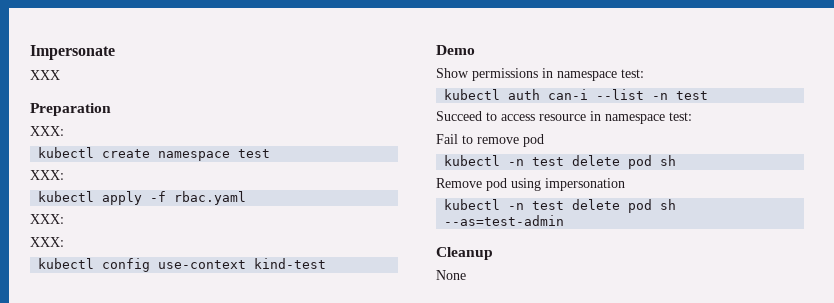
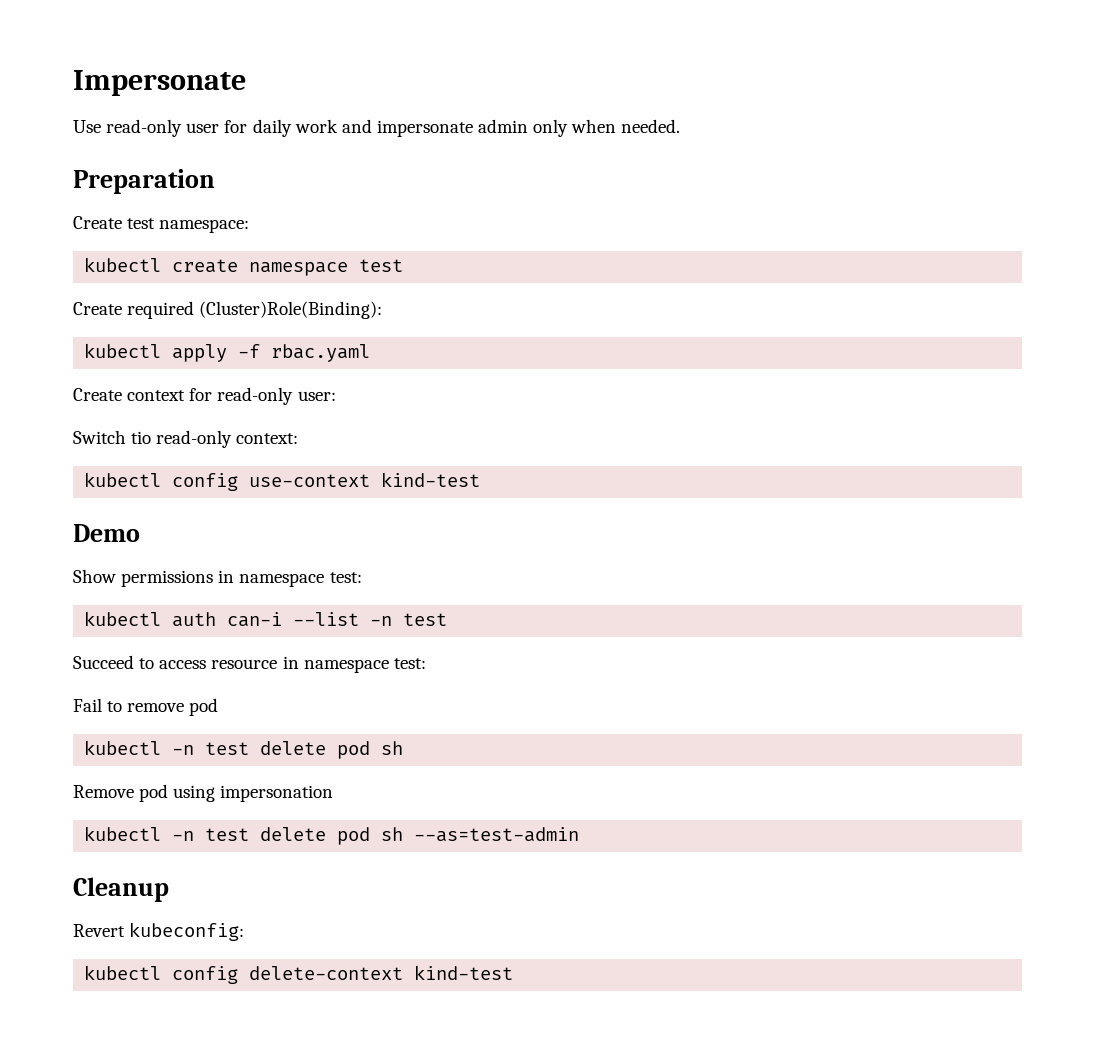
[30,70,60,80] [30,103,111,116] [30,126,64,136] XXX // Preparation // XXX: -> [73,119,681,137] [73,169,215,194] [73,216,250,233] Use read-only user for daily work and impersonate admin only when needed. // Preparation // Create test namespace:
[30,170,64,180] XXX: -> [73,301,383,319] Create required (Cluster)Role(Binding):
[30,214,64,224] [30,237,64,247] XXX: // XXX: -> [73,387,336,405] [73,430,299,448] Create context for read-only user: // Switch tio read-only context:
[436,270,466,280] // None -> [73,922,245,941] [84,965,514,984] // Revert kubeconfig: // kubectl config delete-context kind-test

